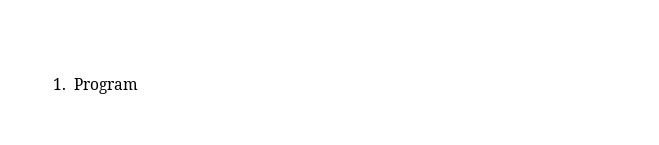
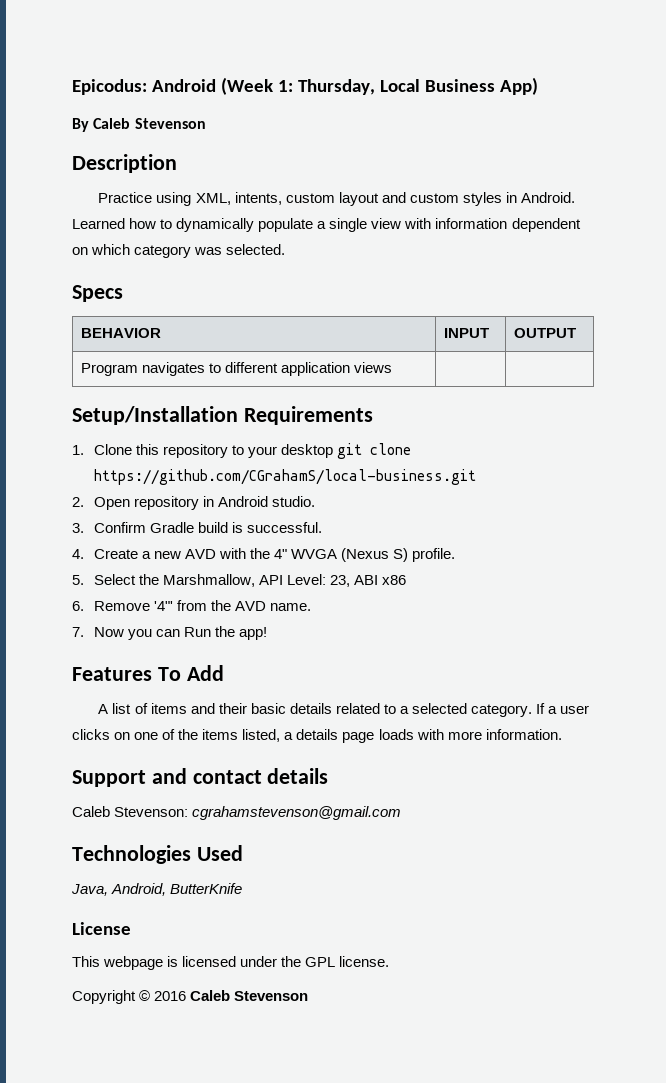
[53,78,138,94] 1. Program -> [72,77,538,95] [72,118,206,132] [72,154,177,173] [98,192,575,206] [72,218,581,232] [72,244,286,258] [72,285,123,302] [81,328,162,338] [444,328,490,338] [514,328,577,338] [81,362,393,376] [72,406,373,425] [72,443,411,459] [93,469,476,485] [72,496,315,510] [72,522,322,533] [72,548,456,562] [72,574,406,587] [72,600,311,611] [72,626,267,640] [72,665,224,681] [98,703,590,717] [72,729,562,743] [72,768,329,787] [72,806,402,820] [72,845,243,864] [71,883,243,896] [72,922,131,935] [72,956,390,970] [72,990,309,1004] Epicodus: Android (Week 1: Thursday, Local Business App) // By Caleb Stevenson // Description // Practice using XML, intents, custom layout and custom styles in Android. Learned how to dynamically populate a single view with information dependent on which category was selected. // Specs // BEHAVIOR | INPUT | OUTPUT // Program navigates to different application views | | // Setup/Installation Requirements // 1. Clone this repository to your desktop git clone https://github.com/CGrahamS/local-business.git // 2. Open repository in Android studio. // 3. Confirm Gradle build is successful. // 4. Create a new AVD with the 4" WVGA (Nexus S) profile. // 5. Select the Marshmallow, API Level: 23, ABI x86 // 6. Remove '4"' from the AVD name. // 7. Now you can Run the app! // Features To Add // A list of items and their basic details related to a selected category. If a user clicks on one of the items listed, a details page loads with more information. // Support and contact details // Caleb Stevenson: cgrahamstevenson@gmail.com // Technologies Used // Java, Android, ButterKnife // License // This webpage is licensed under the GPL license. // Copyright © 2016 Caleb Stevenson

